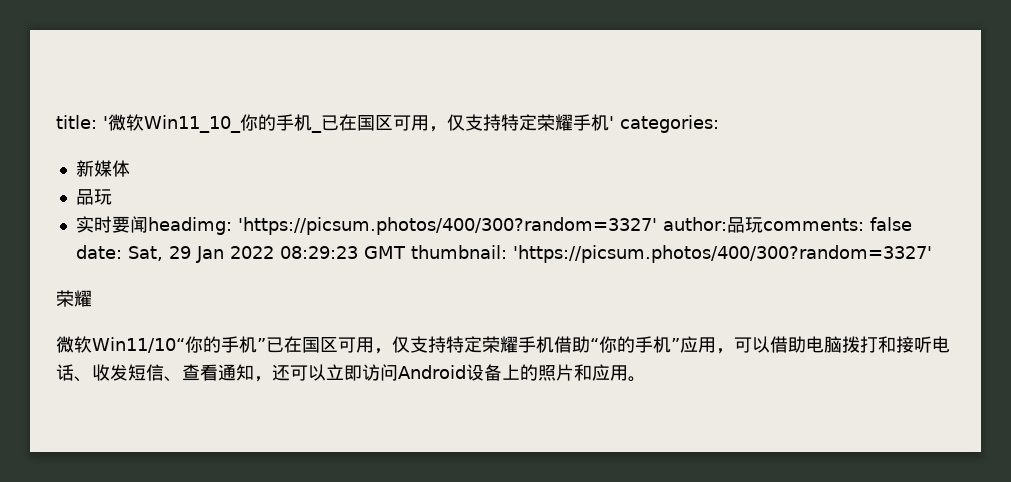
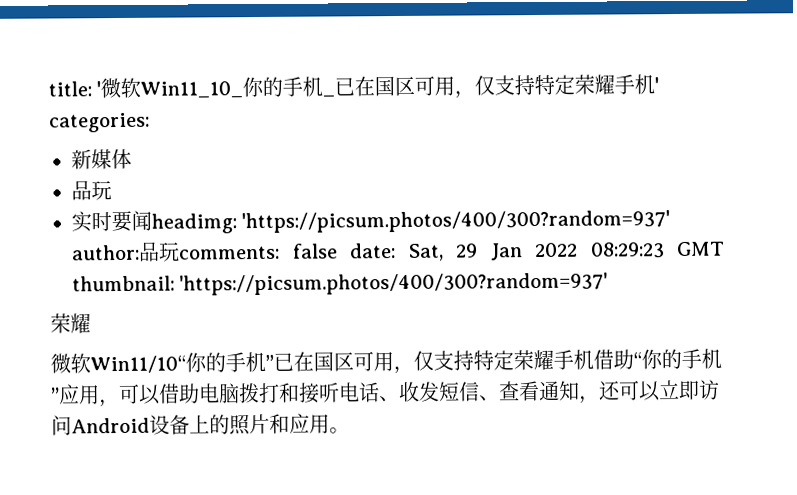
[237,217,657,235] 'https://picsum.photos/400/300?random=3327' -> [241,210,671,234] 'https://picsum.photos/400/300?random=937'
[512,245,932,263] 'https://picsum.photos/400/300?random=3327' -> [179,272,609,296] 'https://picsum.photos/400/300?random=937'

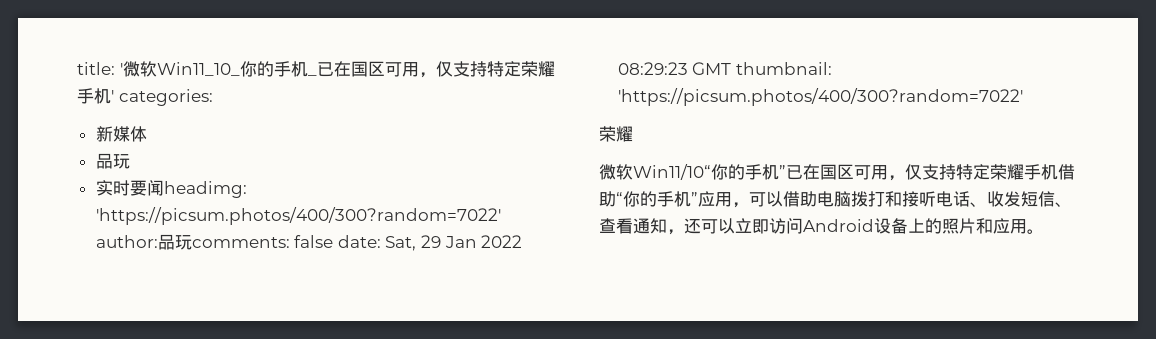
[241,210,671,234] 'https://picsum.photos/400/300?random=937' -> [95,207,501,225] 'https://picsum.photos/400/300?random=7022'
[179,272,609,296] 'https://picsum.photos/400/300?random=937' -> [617,88,1023,106] 'https://picsum.photos/400/300?random=7022'

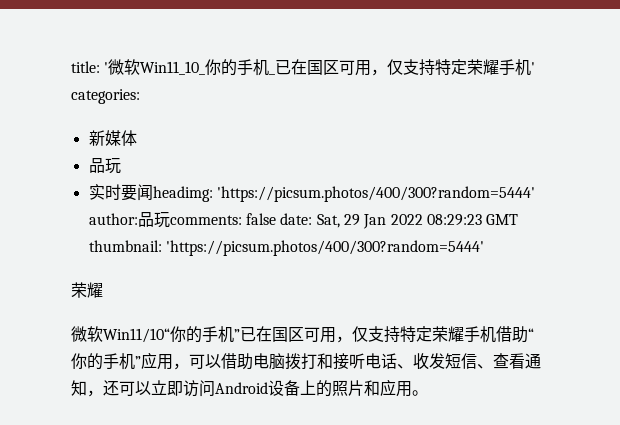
[95,207,501,225] 'https://picsum.photos/400/300?random=7022' -> [216,186,535,202] 'https://picsum.photos/400/300?random=5444'
[617,88,1023,106] 'https://picsum.photos/400/300?random=7022' -> [165,240,484,256] 'https://picsum.photos/400/300?random=5444'

